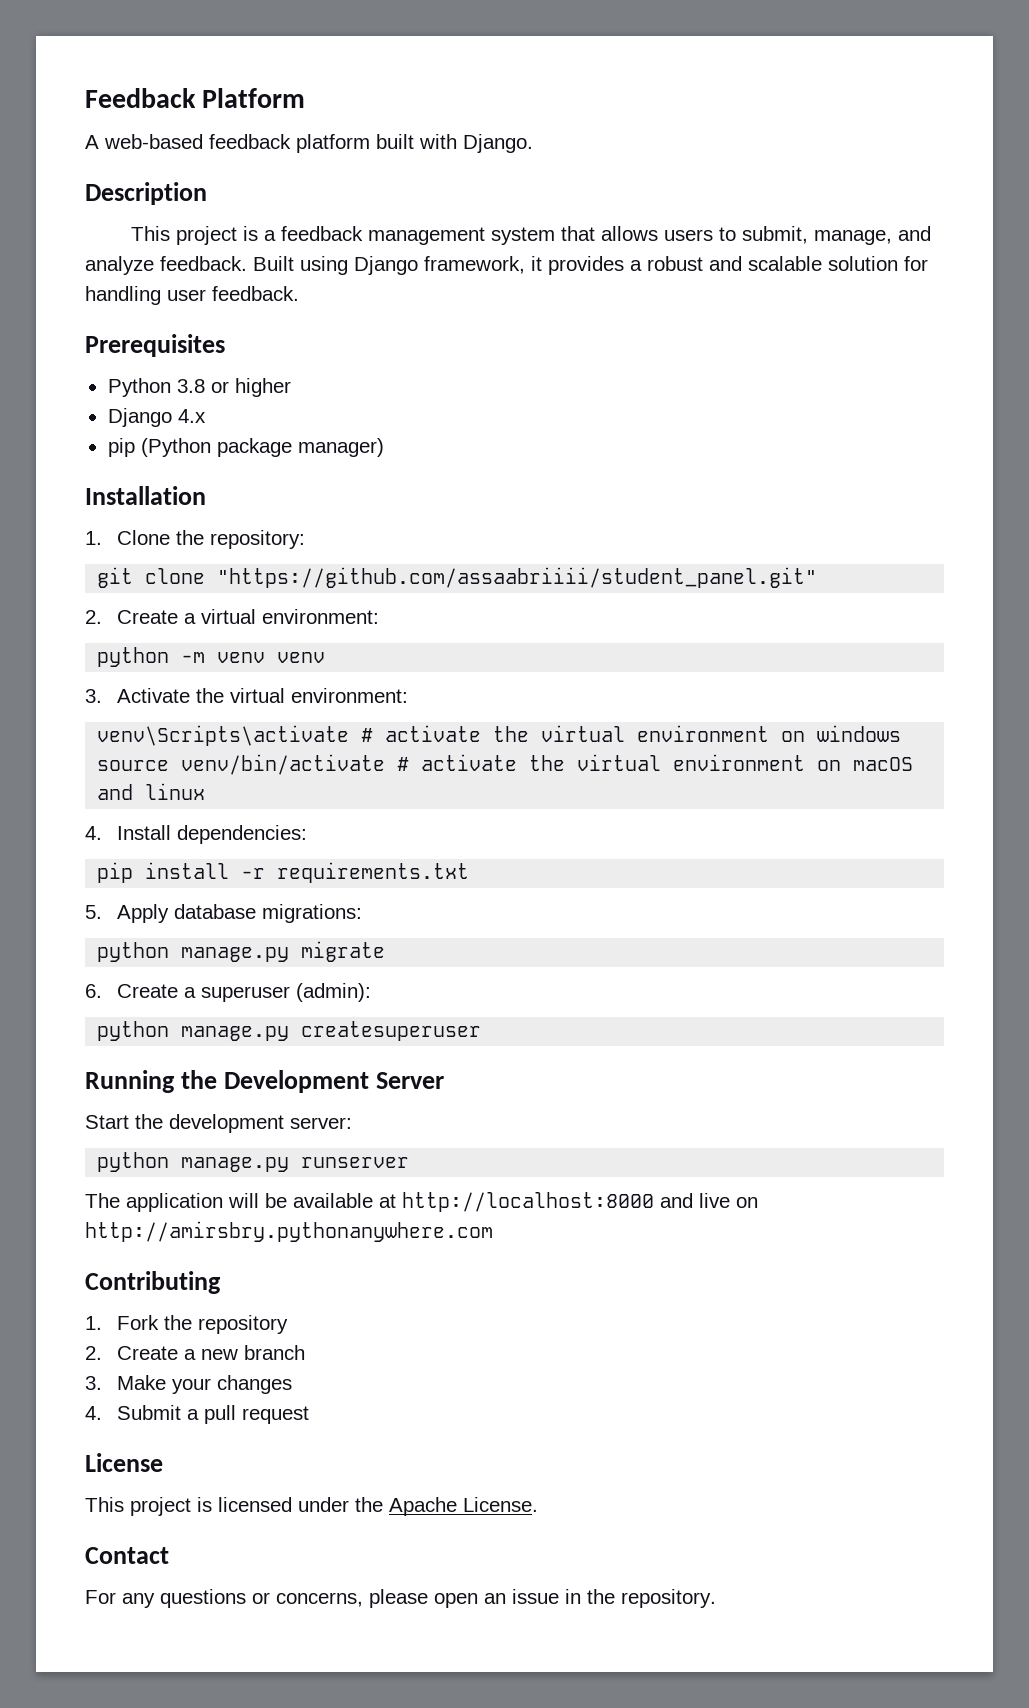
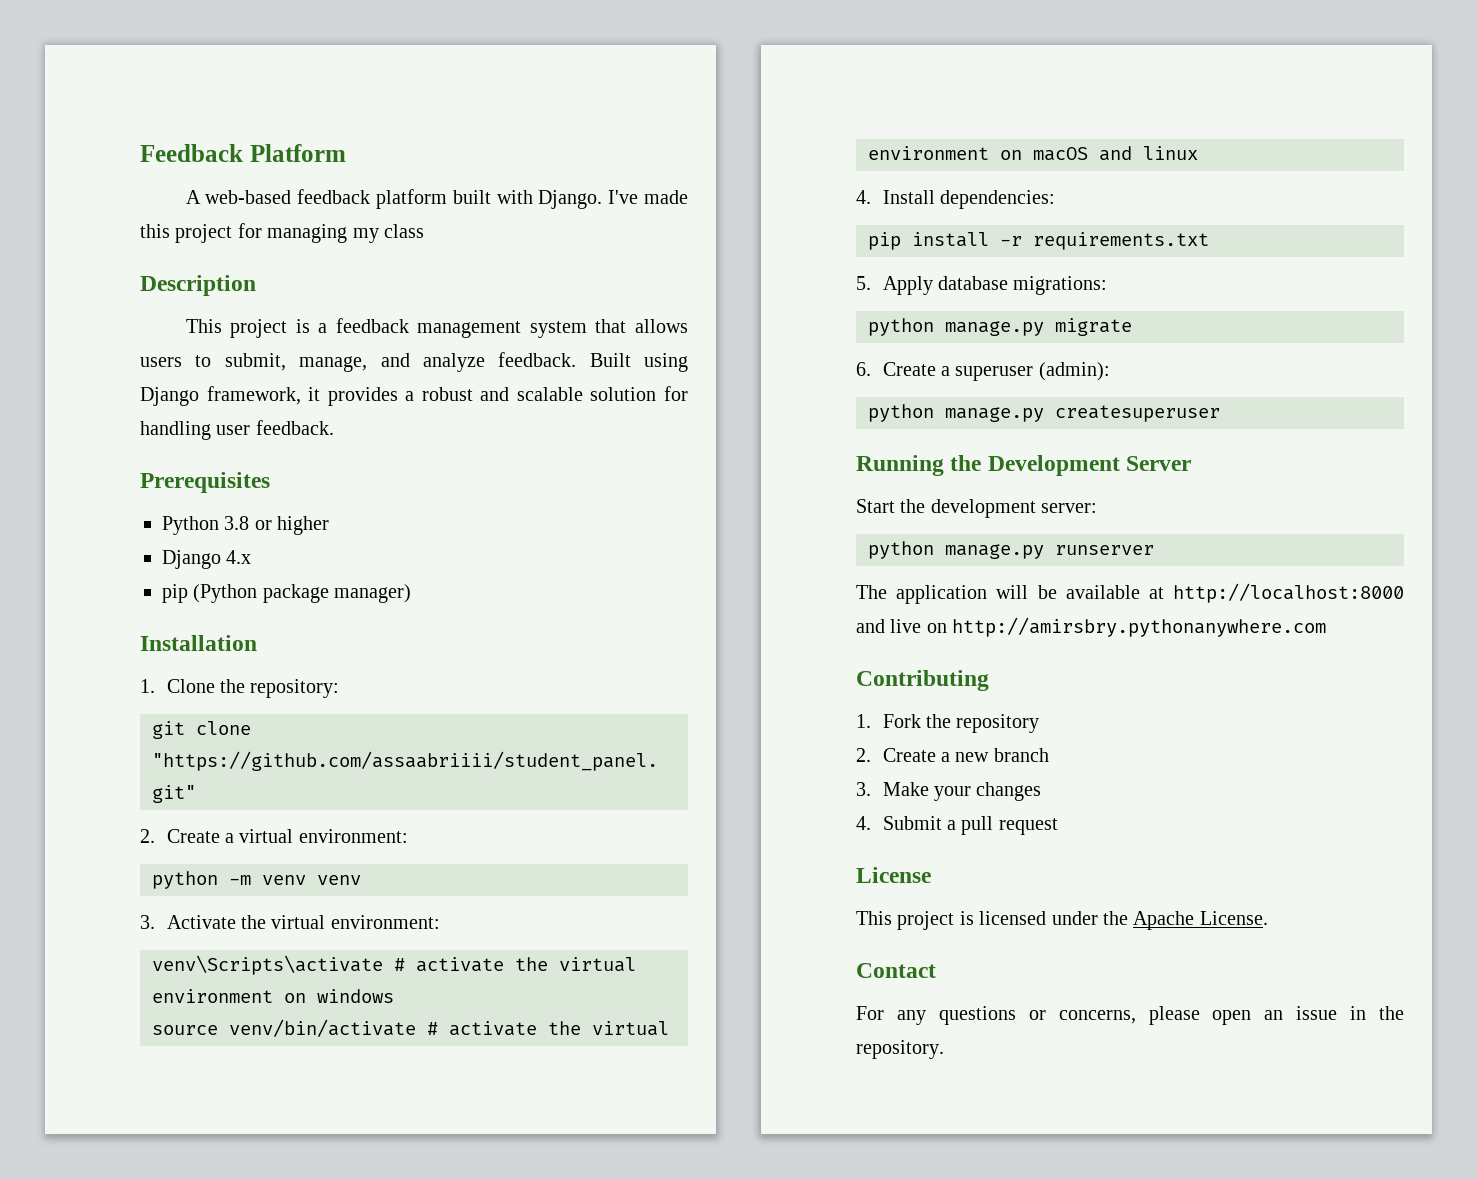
(533, 143) none -> [608,190,688,204] [140,223,424,243] I've made this project for managing my class

